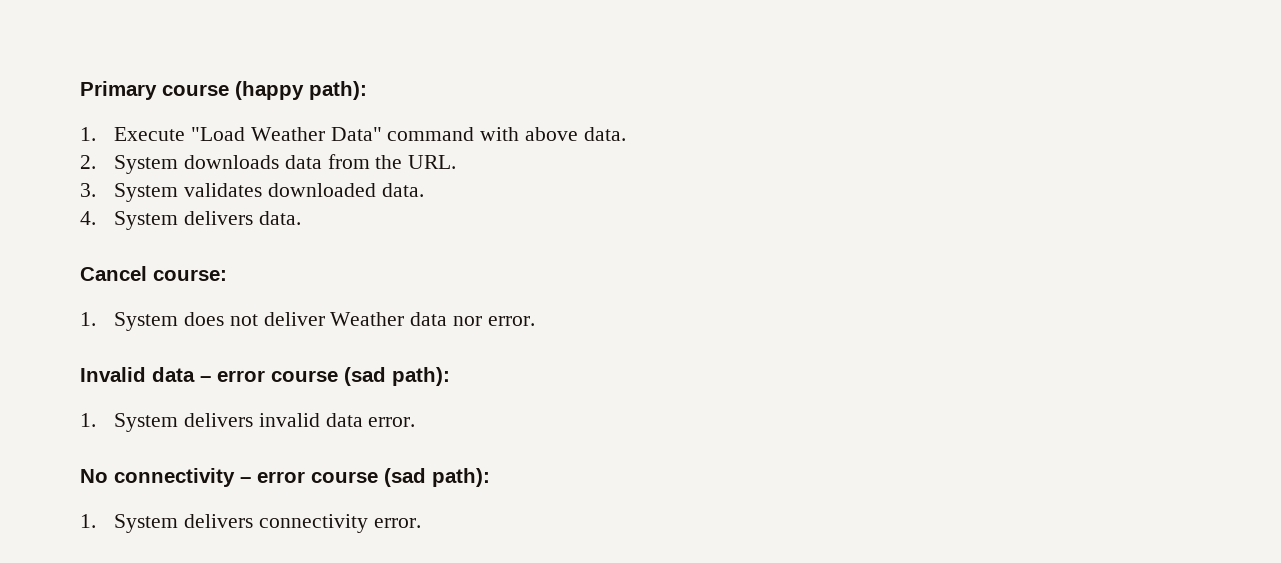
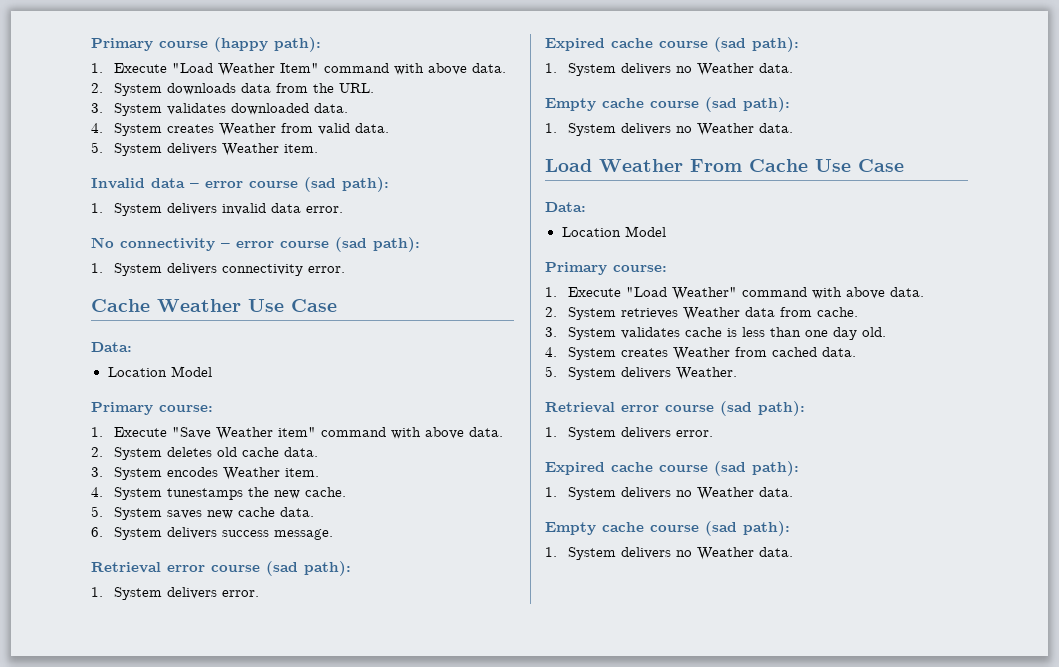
[330,127,382,141] Data" -> [280,63,320,73] Item"
[184,211,301,225] [80,266,227,281] [80,312,535,331] delivers data. // Cancel course: // 1. System does not deliver Weather data nor error. -> [167,123,390,136] [91,142,319,156] creates Weather from valid data. // 5. System delivers Weather item.
(421, 523) none -> [91,299,337,312] [91,342,132,352] [107,366,212,377] [91,402,213,415] [91,427,504,440] [91,447,319,460] [91,467,320,480] [91,487,347,500] [91,506,315,520] [91,527,334,540] [91,561,351,576] [91,587,260,600] [545,37,799,52] [545,63,794,76] [545,97,790,112] [545,123,794,136] [545,159,904,172] [545,202,586,212] [561,226,666,237] [545,262,667,275] [545,287,925,300] [545,307,859,320] [545,327,887,340] [545,347,857,360] [545,366,738,380] [545,401,805,416] [545,427,714,440] [545,461,799,476] [545,487,794,500] [545,521,790,536] [545,547,794,560] // Cache Weather Use Case // Data: // Location Model // Primary course: // 1. Execute "Save Weather item" command with above data. // 2. System deletes old cache data. // 3. System encodes Weather item. // 4. System tunestamps the new cache. // 5. System saves new cache data. // 6. System delivers success message. // Retrieval error course (sad path): // 1. System delivers error. // Expired cache course (sad path): // 1. System delivers no Weather data. // Empty cache course (sad path): // 1. System delivers no Weather data. // Load Weather From Cache Use Case // Data: // Location Model // Primary course: // 1. Execute "Load Weather" command with above data. // 2. System retrieves Weather data from cache. // 3. System validates cache is less than one day old. // 4. System creates Weather from cached data. // 5. System delivers Weather. // Retrieval error course (sad path): // 1. System delivers error. // Expired cache course (sad path): // 1. System delivers no Weather data. // Empty cache course (sad path): // 1. System delivers no Weather data.

